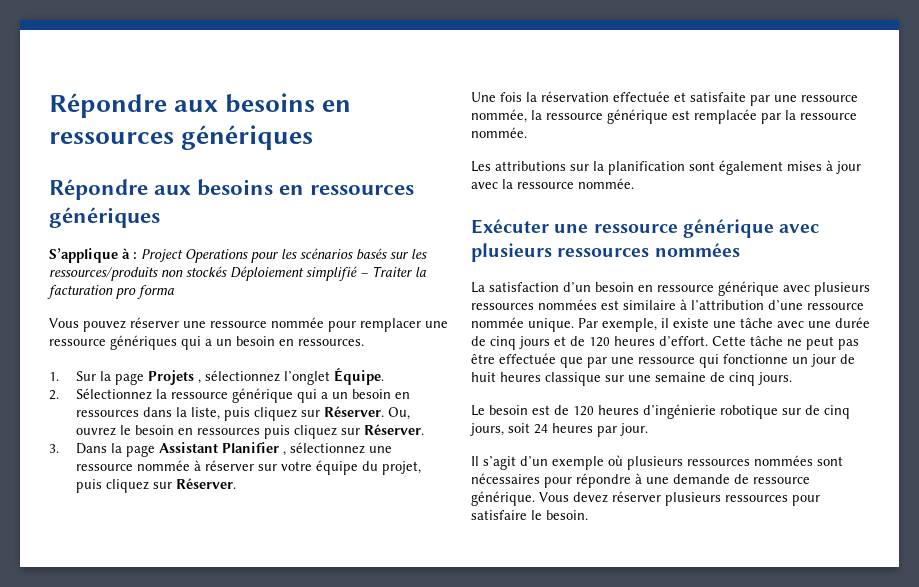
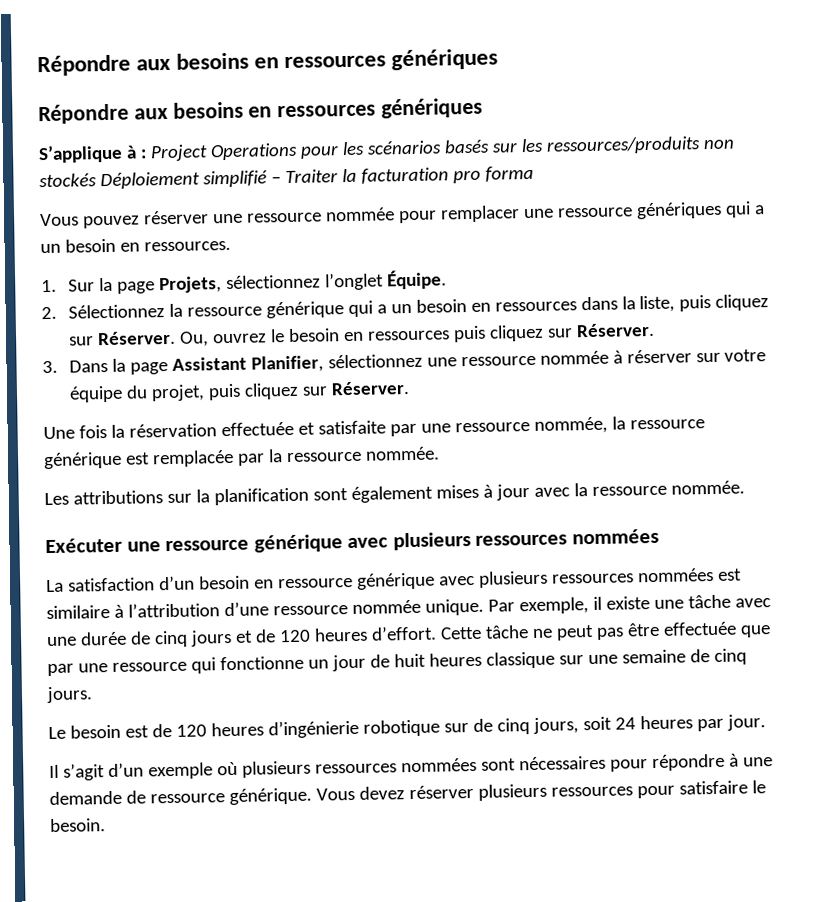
[147,370,201,385] Projets , -> [158,276,222,294] Projets,
[221,442,286,456] Planifier , -> [250,355,324,373] Planifier,

